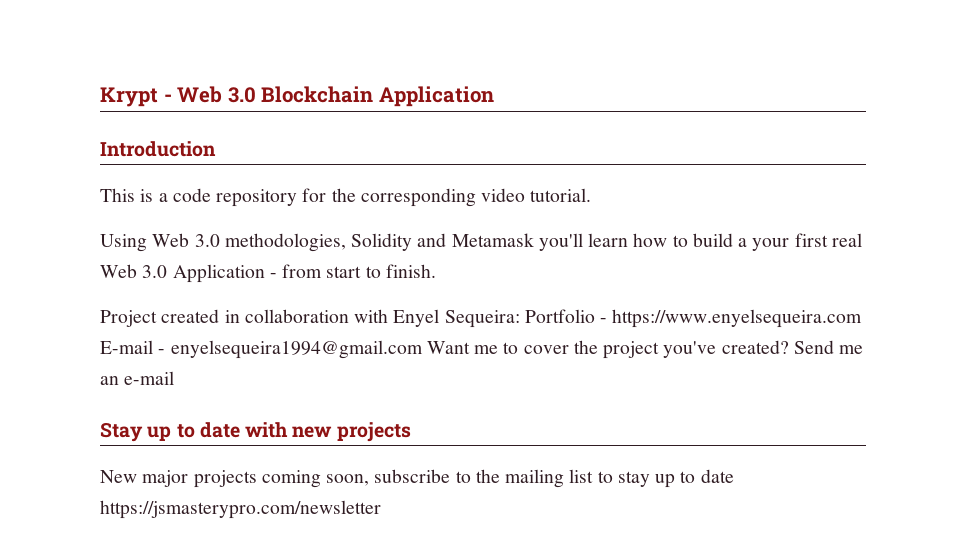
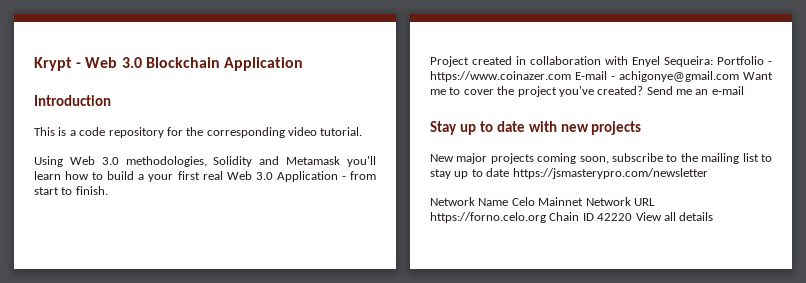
[612,309,863,328] https://www.enyelsequeira.com -> [430,71,571,82] https://www.coinazer.com
[170,340,423,359] enyelsequeira1994@gmail.com -> [619,71,739,82] achigonye@gmail.com
(381, 509) none -> [430,197,655,206] [430,212,714,223] // Network Name Celo Mainnet Network URL https://forno.celo.org Chain ID 42220 View all details

